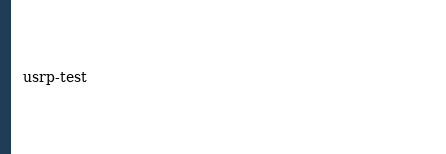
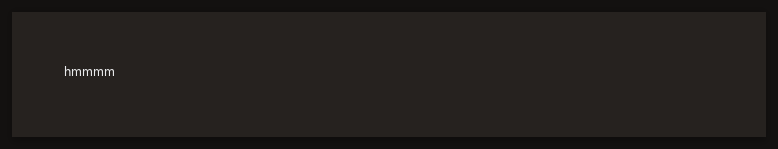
[23,72,87,85] usrp-test -> [64,66,115,76] hmmmm

